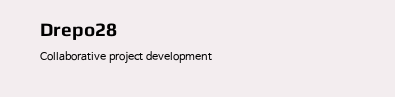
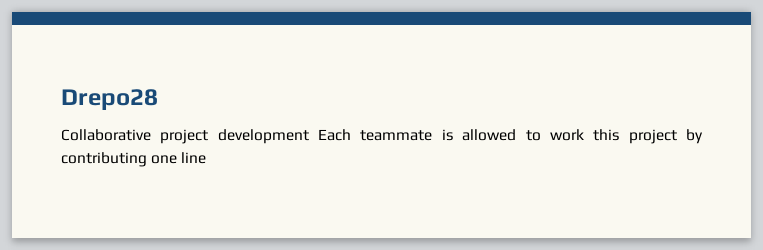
(212, 57) none -> [318,129,704,144] [61,152,207,167] Each teammate is allowed to work this project by contributing one line

